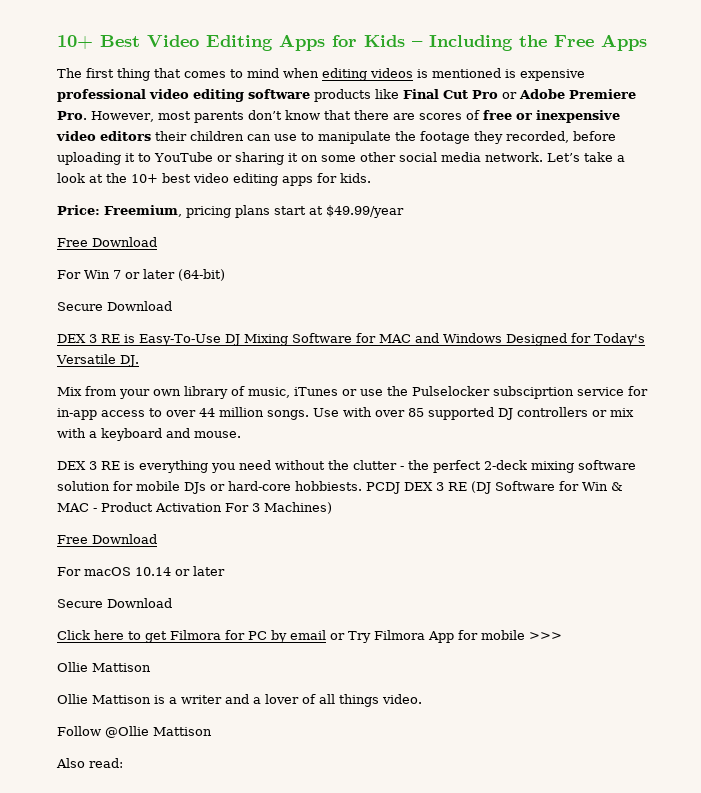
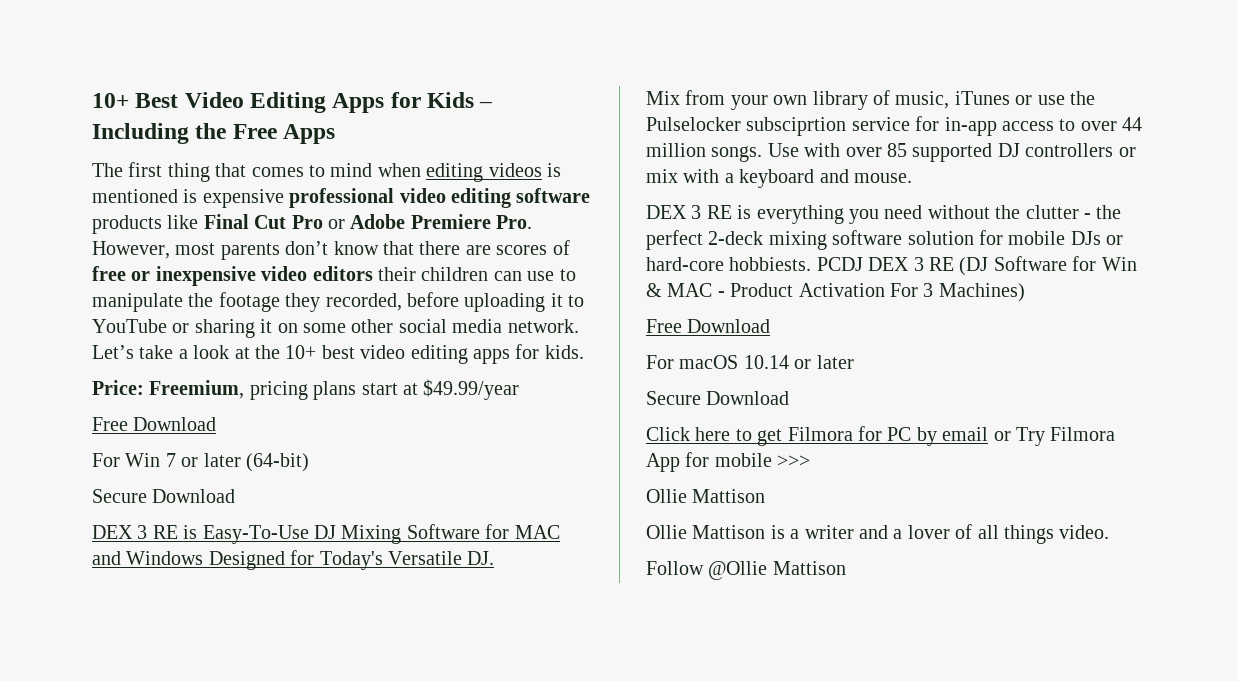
[56,758,123,768] // Also read: -> (846, 568) none

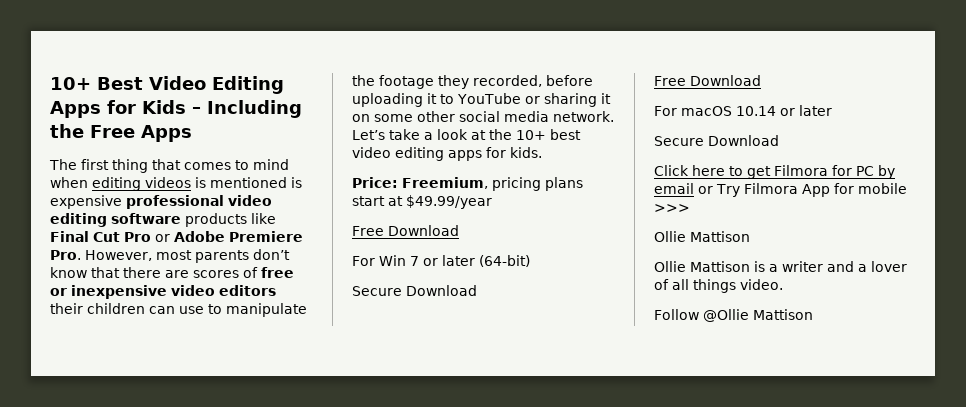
[92,524,560,544] [92,550,495,570] [646,90,1095,110] [646,116,1143,136] [646,143,1136,162] [646,169,912,188] [646,205,1122,224] [646,230,1124,250] [646,256,1137,276] [646,283,1025,302] // DEX 3 RE is Easy-To-Use DJ Mixing Software for MAC and Windows Designed for Today's Versatile DJ. // Mix from your own library of music, iTunes or use the Pulselocker subsciprtion service for in-app access to over 44 million songs. Use with over 85 supported DJ controllers or mix with a keyboard and mouse. // DEX 3 RE is everything you need without the clutter - the perfect 2-deck mixing software solution for mobile DJs or hard-core hobbiests. PCDJ DEX 3 RE (DJ Software for Win & MAC - Product Activation For 3 Machines) -> (477, 290) none

